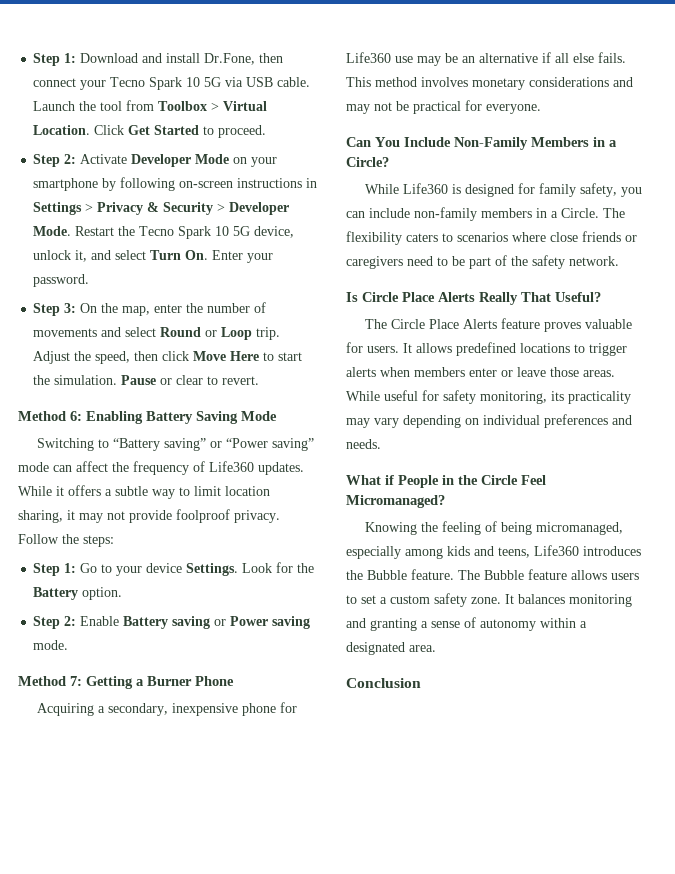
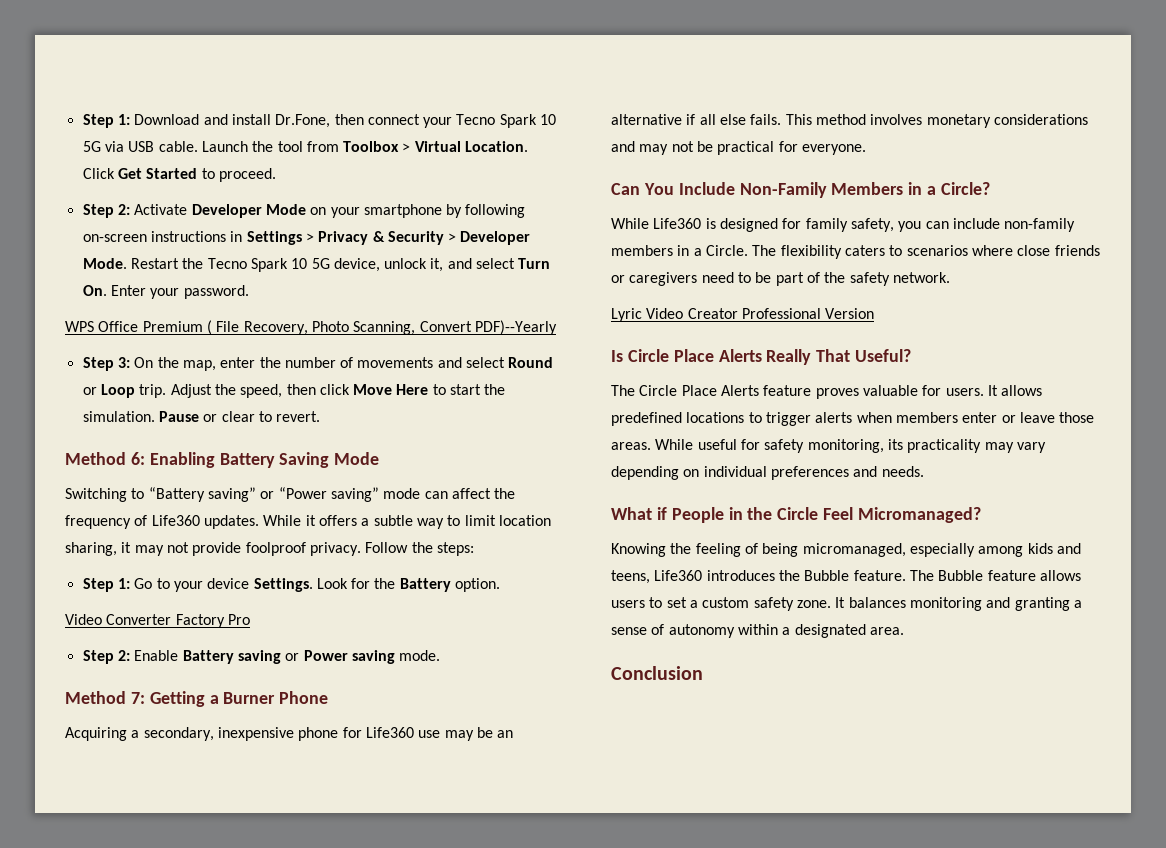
(90, 280) none -> [65,320,557,335] // WPS Office Premium ( File Recovery, Photo Scanning, Convert PDF)--Yearly
(123, 593) none -> [65,614,250,628] // Video Converter Factory Pro
(619, 261) none -> [611,308,875,322] // Lyric Video Creator Professional Version

